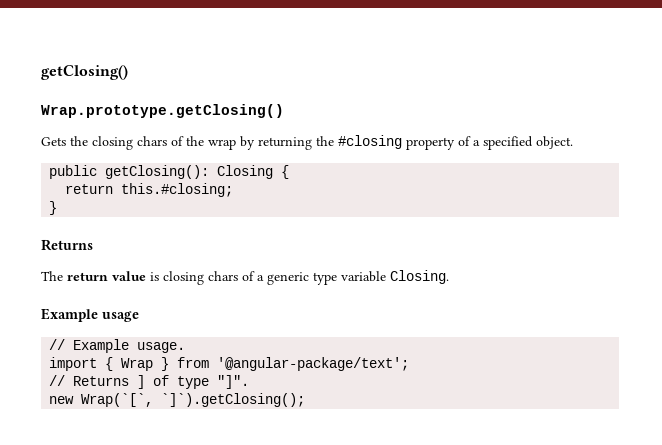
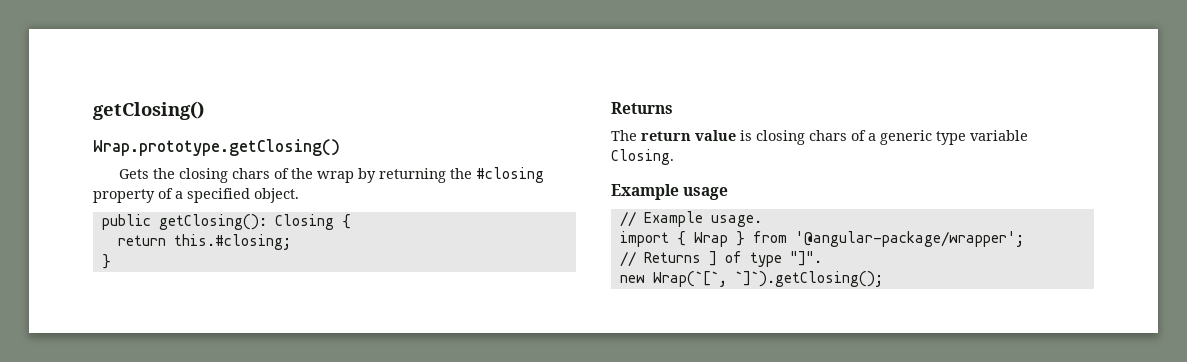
[217,357,410,371] '@angular-package/text'; -> [794,231,1024,247] '@angular-package/wrapper';

